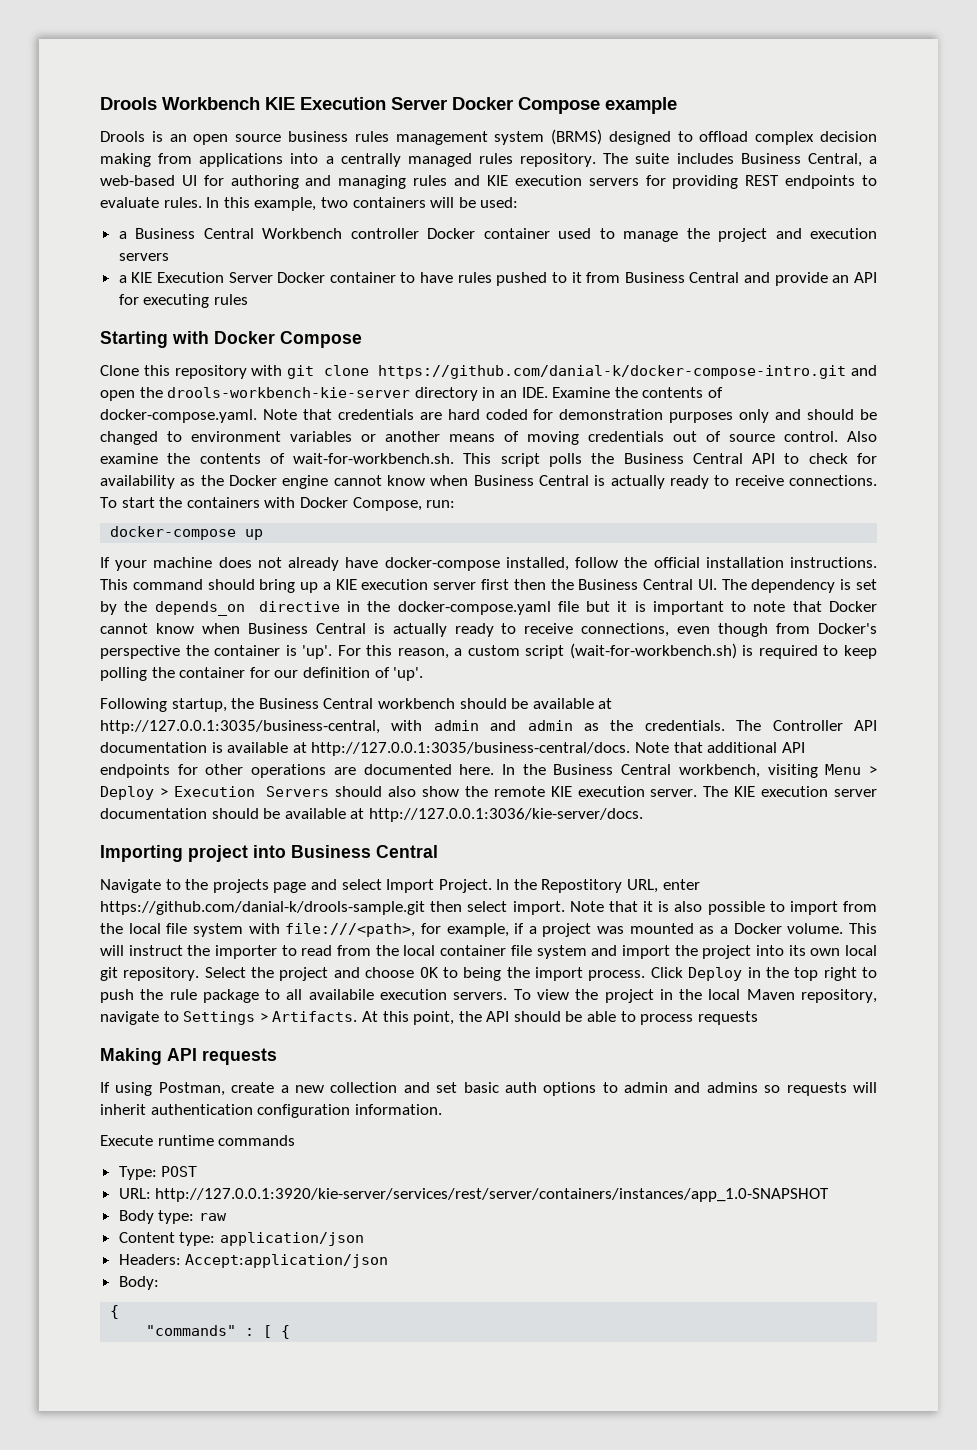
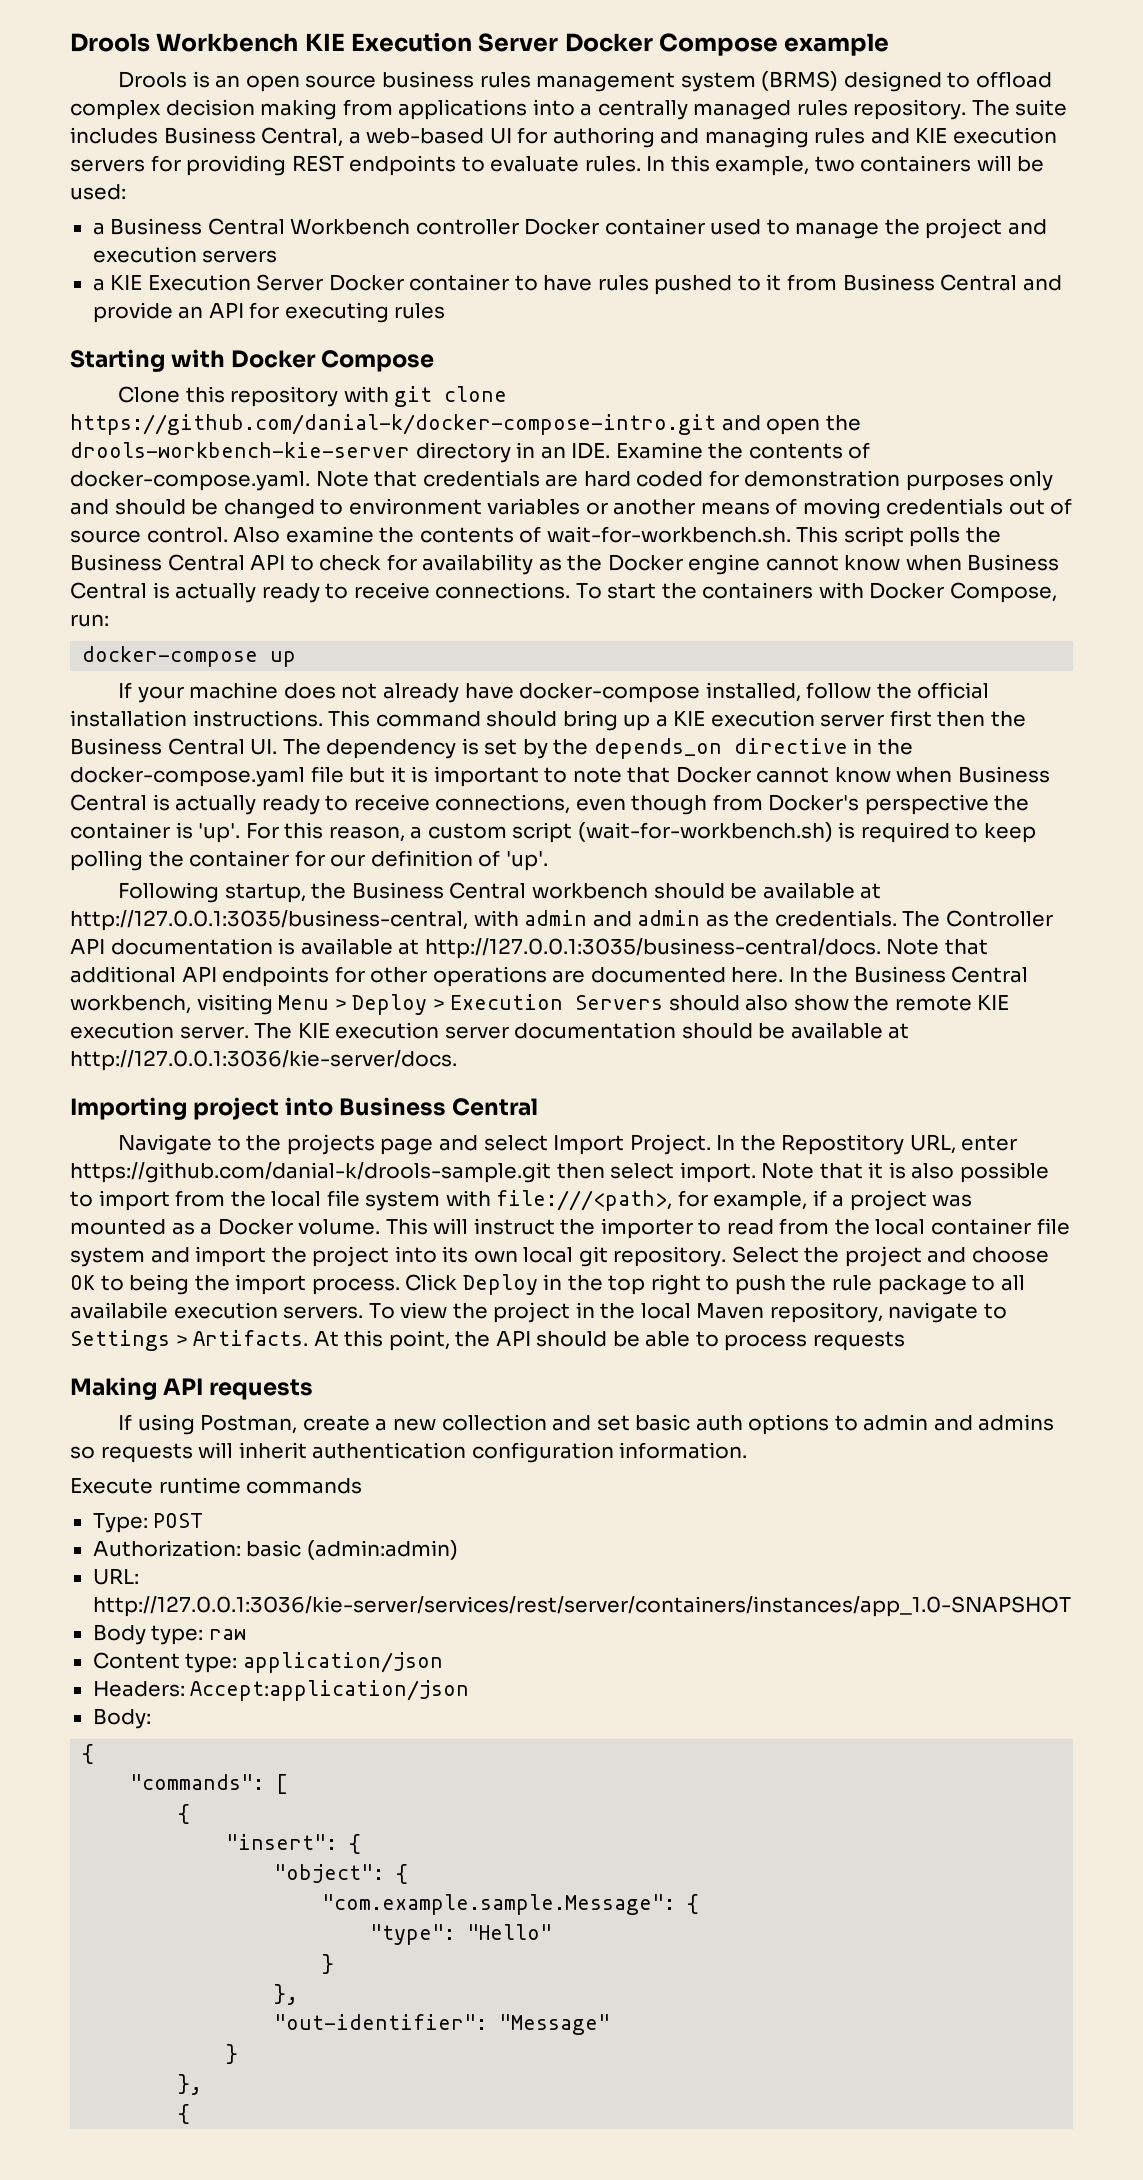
(198, 1171) none -> [92,1540,458,1560] // Authorization: basic (admin:admin)
[155,1188,830,1202] http://127.0.0.1:3920/kie-server/services/rest/server/containers/instances/app_1.0-SNAPSHOT -> [92,1596,1071,1617] http://127.0.0.1:3036/kie-server/services/rest/server/containers/instances/app_1.0-SNAPSHOT
[146,1325,255,1336] "commands" : -> [130,1774,265,1790] "commands":
[281,1325,291,1339] { -> [178,1804,191,1824] [226,1834,362,1854] [274,1864,409,1884] [322,1894,700,1915] [370,1924,553,1945] [322,1954,335,1974] [274,1984,299,2005] [274,2014,611,2035] [226,2044,239,2064] [178,2074,203,2095] [178,2104,191,2124] // { // "insert": { // "object": { // "com.example.sample.Message": { // "type": "Hello" // } // }, // "out-identifier": "Message" // } // }, // {

